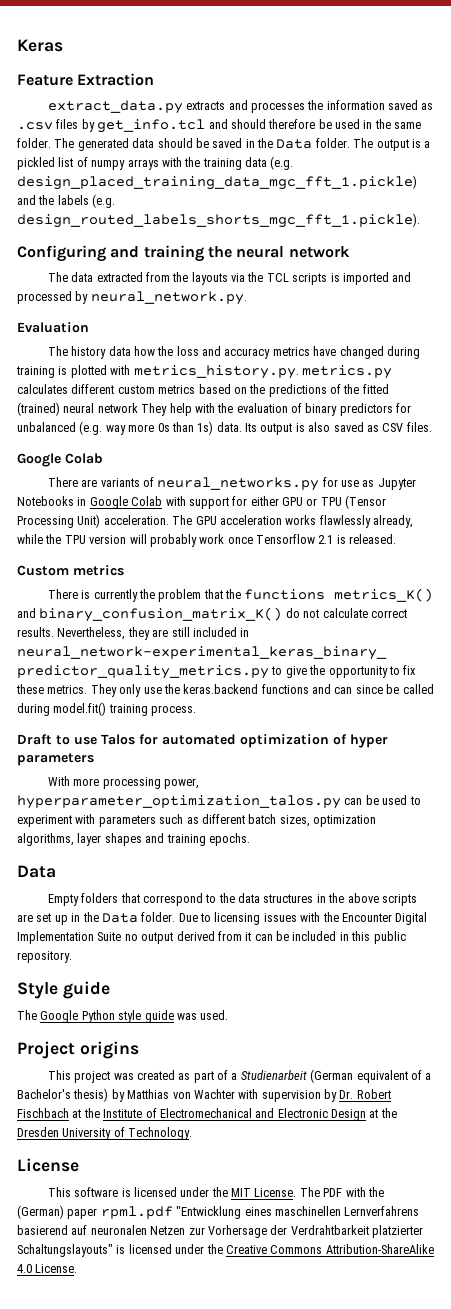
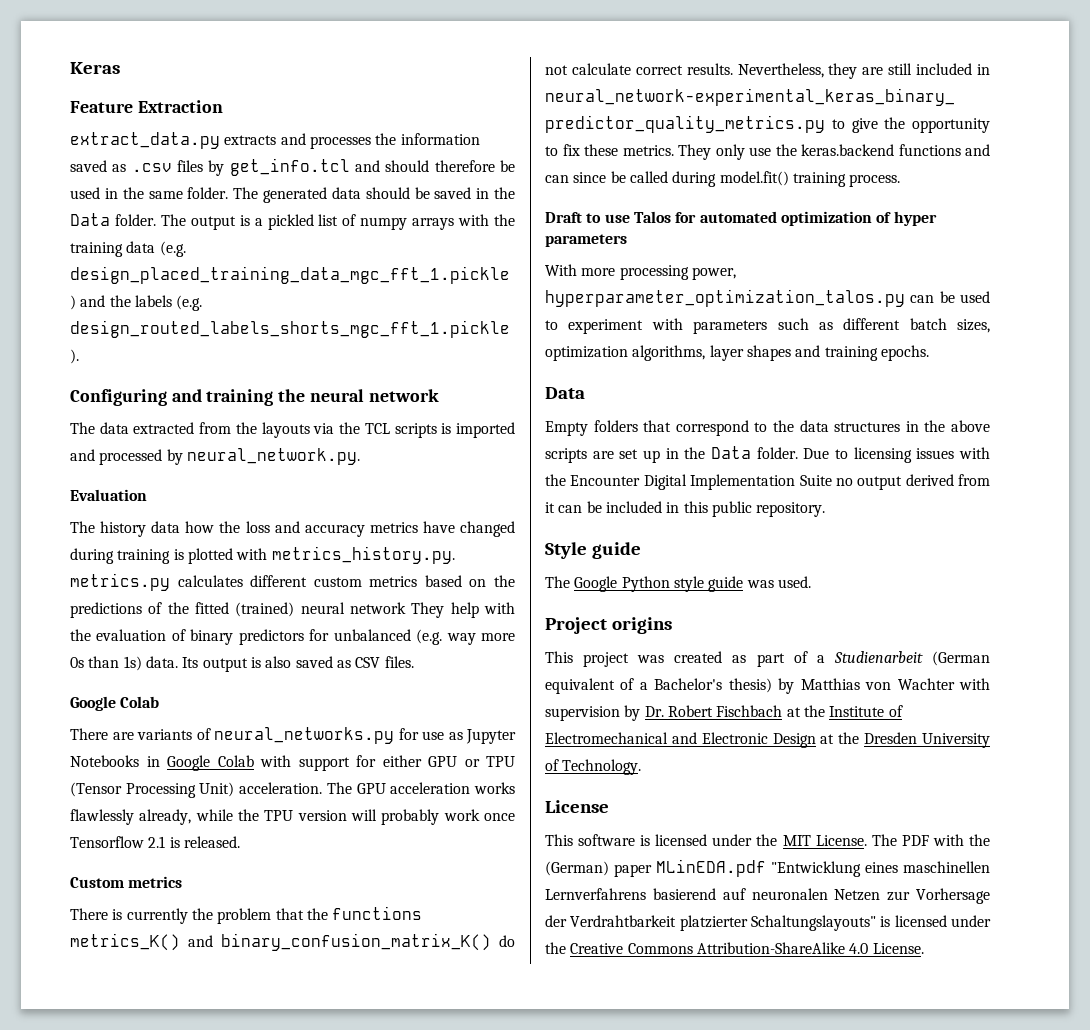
[100,1206,173,1219] rpml.pdf -> [656,859,766,877] MLinEDA.pdf

